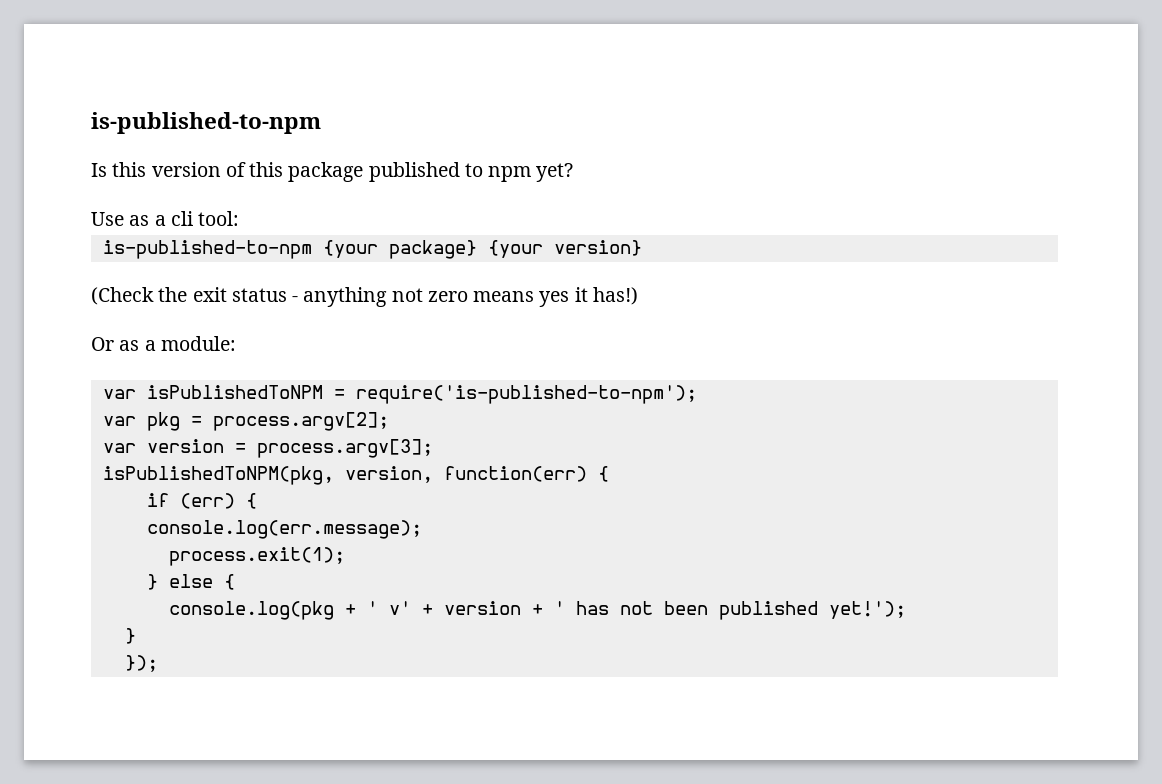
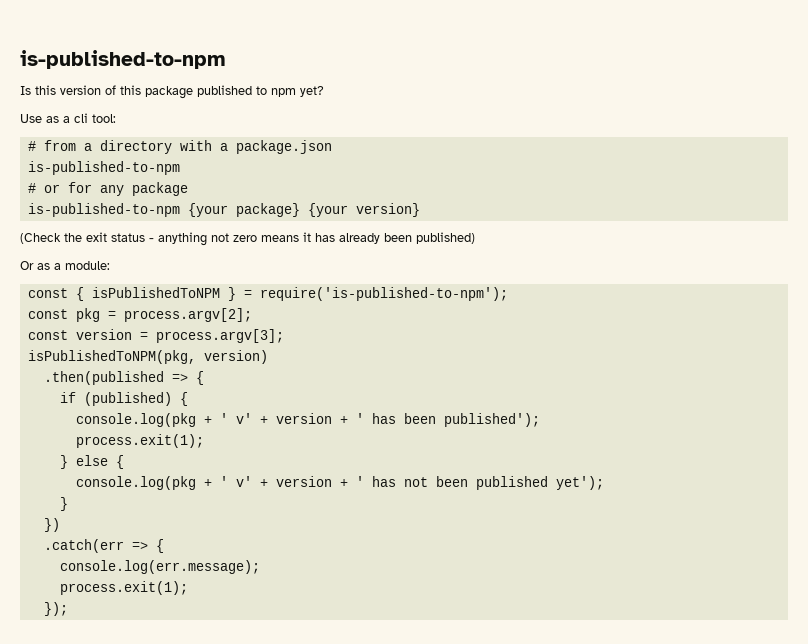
(240, 218) none -> [27,140,332,154] [27,161,180,175] [27,182,188,196] // # from a directory with a package.json // is-published-to-npm // # or for any package
[539,287,638,307] yes it has!) -> [303,232,475,244] it has already been published)
[102,385,323,399] var isPublishedToNPM -> [27,287,236,301] const { isPublishedToNPM }
[102,416,136,426] var -> [27,309,68,319] const
[102,443,136,453] var -> [27,330,68,340] const
[344,466,587,483] version, function(err) -> [203,350,268,364] [43,371,188,385] version) // .then(published =>
[179,493,257,509] [146,520,422,539] (err) { // console.log(err.message); -> [83,392,188,406] [75,413,540,427] (published) { // console.log(pkg + ' v' + version + ' has been published');
[828,601,906,619] [124,628,136,644] yet!'); // } -> [555,476,604,490] [59,497,68,511] [43,518,60,532] [43,539,164,553] [59,560,260,574] [59,581,188,595] yet'); // } // }) // .catch(err => { // console.log(err.message); // process.exit(1);

